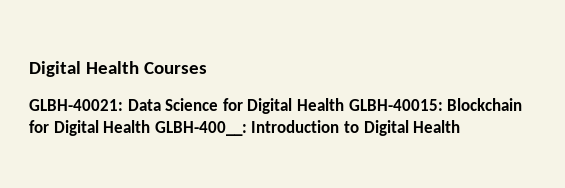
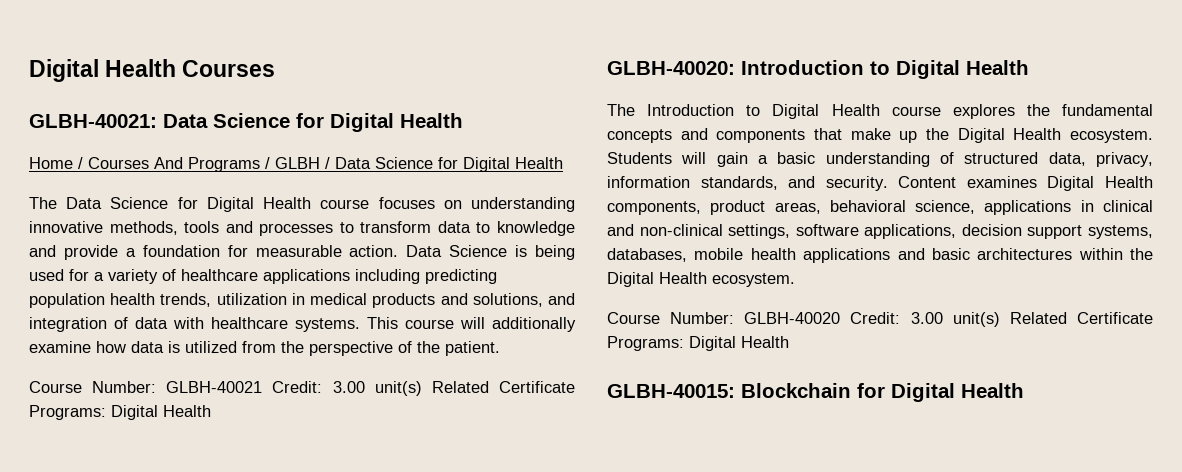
(344, 104) none -> [29,157,563,172] [29,197,575,212] [29,221,575,236] [29,245,575,260] [29,269,497,284] [29,293,575,308] [29,317,576,332] [29,341,500,356] [29,381,576,396] [29,405,211,420] [607,60,1029,79] [607,104,1153,119] [607,128,1153,143] [607,152,1153,167] [607,176,1153,191] [607,200,1153,215] [607,224,1153,239] [607,248,1153,263] [607,272,795,287] [607,312,1153,327] [607,336,789,351] // Home / Courses And Programs / GLBH / Data Science for Digital Health // The Data Science for Digital Health course focuses on understanding innovative methods, tools and processes to transform data to knowledge and provide a foundation for measurable action. Data Science is being used for a variety of healthcare applications including predicting population health trends, utilization in medical products and solutions, and integration of data with healthcare systems. This course will additionally examine how data is utilized from the perspective of the patient. // Course Number: GLBH-40021 Credit: 3.00 unit(s) Related Certificate Programs: Digital Health // GLBH-40020: Introduction to Digital Health // The Introduction to Digital Health course explores the fundamental concepts and components that make up the Digital Health ecosystem. Students will gain a basic understanding of structured data, privacy, information standards, and security. Content examines Digital Health components, product areas, behavioral science, applications in clinical and non‐clinical settings, software applications, decision support systems, databases, mobile health applications and basic architectures within the Digital Health ecosystem. // Course Number: GLBH-40020 Credit: 3.00 unit(s) Related Certificate Programs: Digital Health //
[154,120,461,136] GLBH-400__: Introduction to Digital Health -> (1024, 390) none

